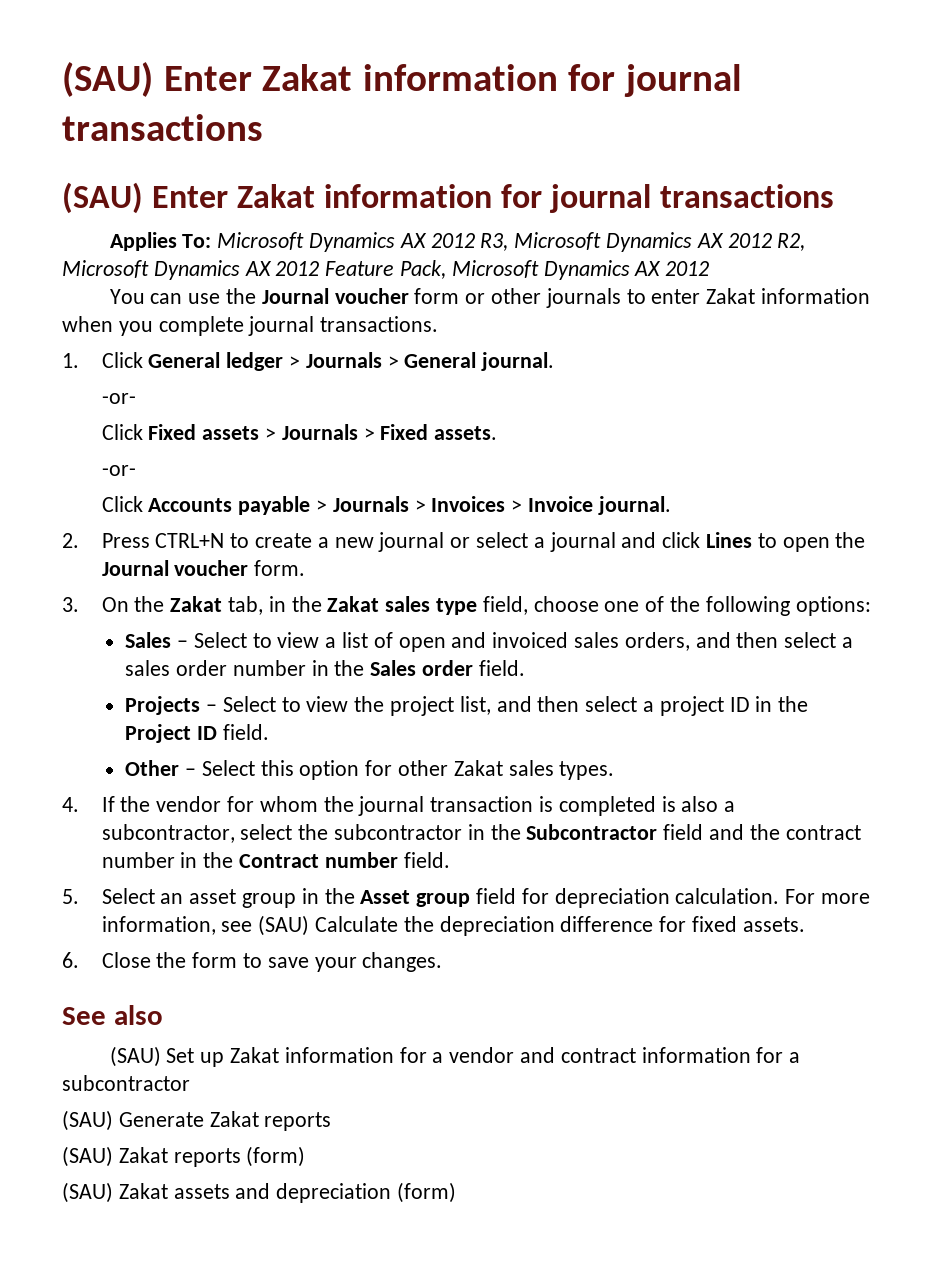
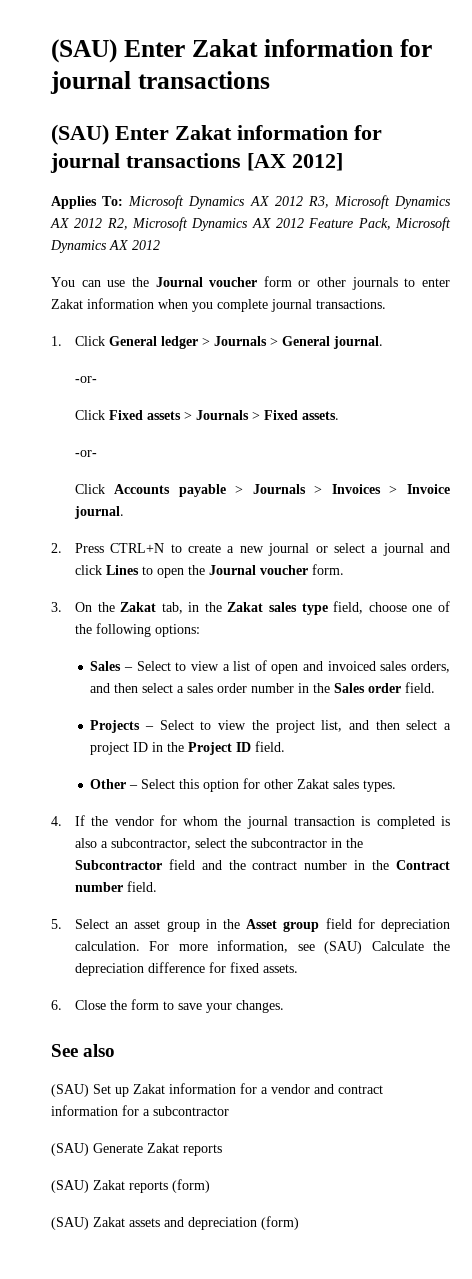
(835, 196) none -> [247,153,343,171] [AX 2012]

